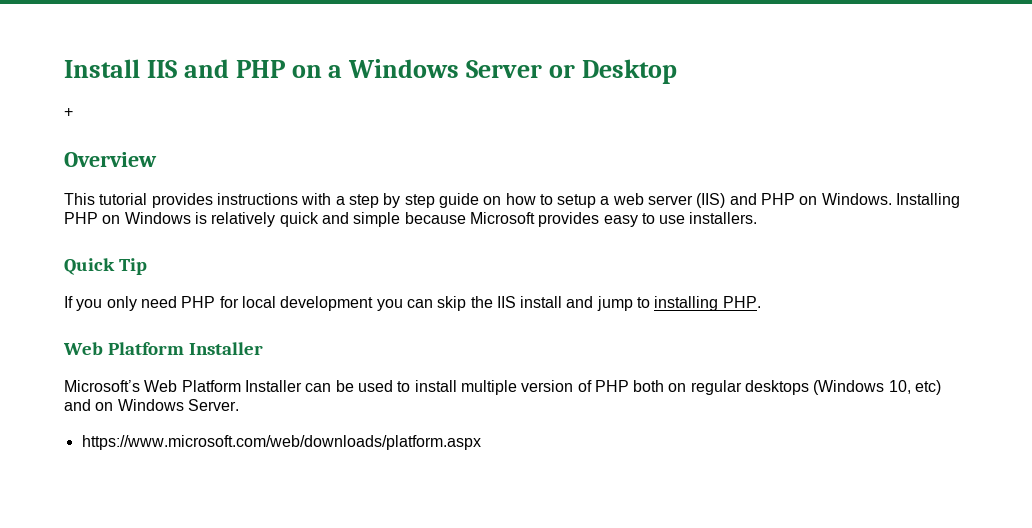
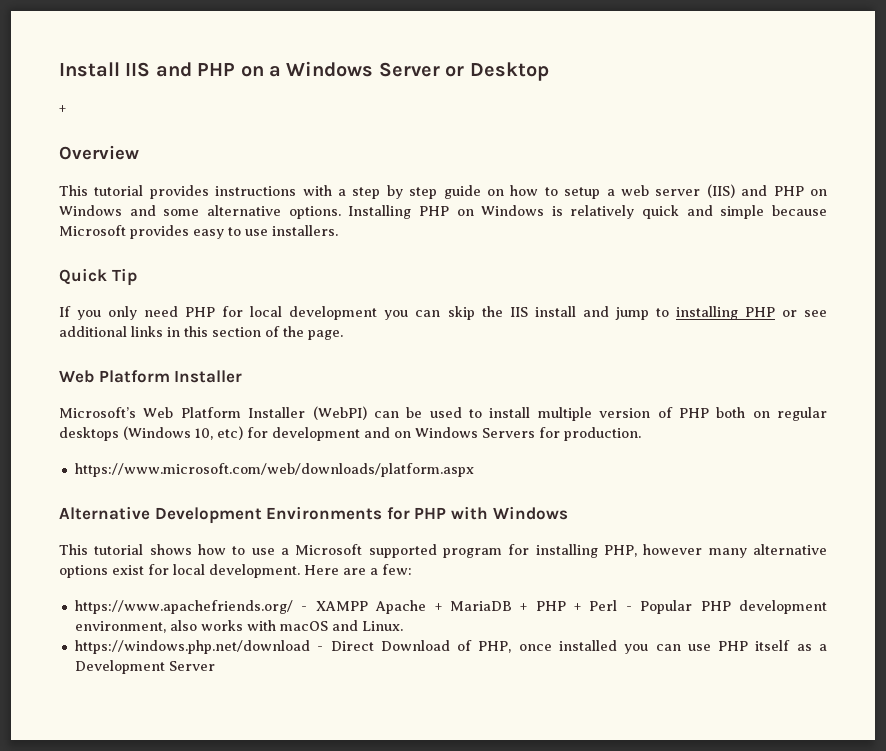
[821,193,892,205] Windows. -> [59,205,341,219] Windows and some alternative options.
[722,296,761,308] PHP. -> [744,307,827,317] [59,326,343,340] PHP or see additional links in this section of the page.
(302, 386) none -> [312,406,367,420] (WebPI)
(942, 387) none -> [247,427,360,441] for development
[187,399,239,411] [81,435,481,450] Server. // https://www.microsoft.com/web/downloads/platform.aspx -> [482,427,641,441] [74,463,474,477] [59,506,568,524] [59,544,828,558] [59,564,412,578] [74,600,828,614] [74,620,403,633] [74,640,827,654] [74,660,215,674] Servers for production. // https://www.microsoft.com/web/downloads/platform.aspx // Alternative Development Environments for PHP with Windows // This tutorial shows how to use a Microsoft supported program for installing PHP, however many alternative options exist for local development. Here are a few: // https://www.apachefriends.org/ - XAMPP Apache + MariaDB + PHP + Perl - Popular PHP development environment, also works with macOS and Linux. // https://windows.php.net/download - Direct Download of PHP, once installed you can use PHP itself as a Development Server

